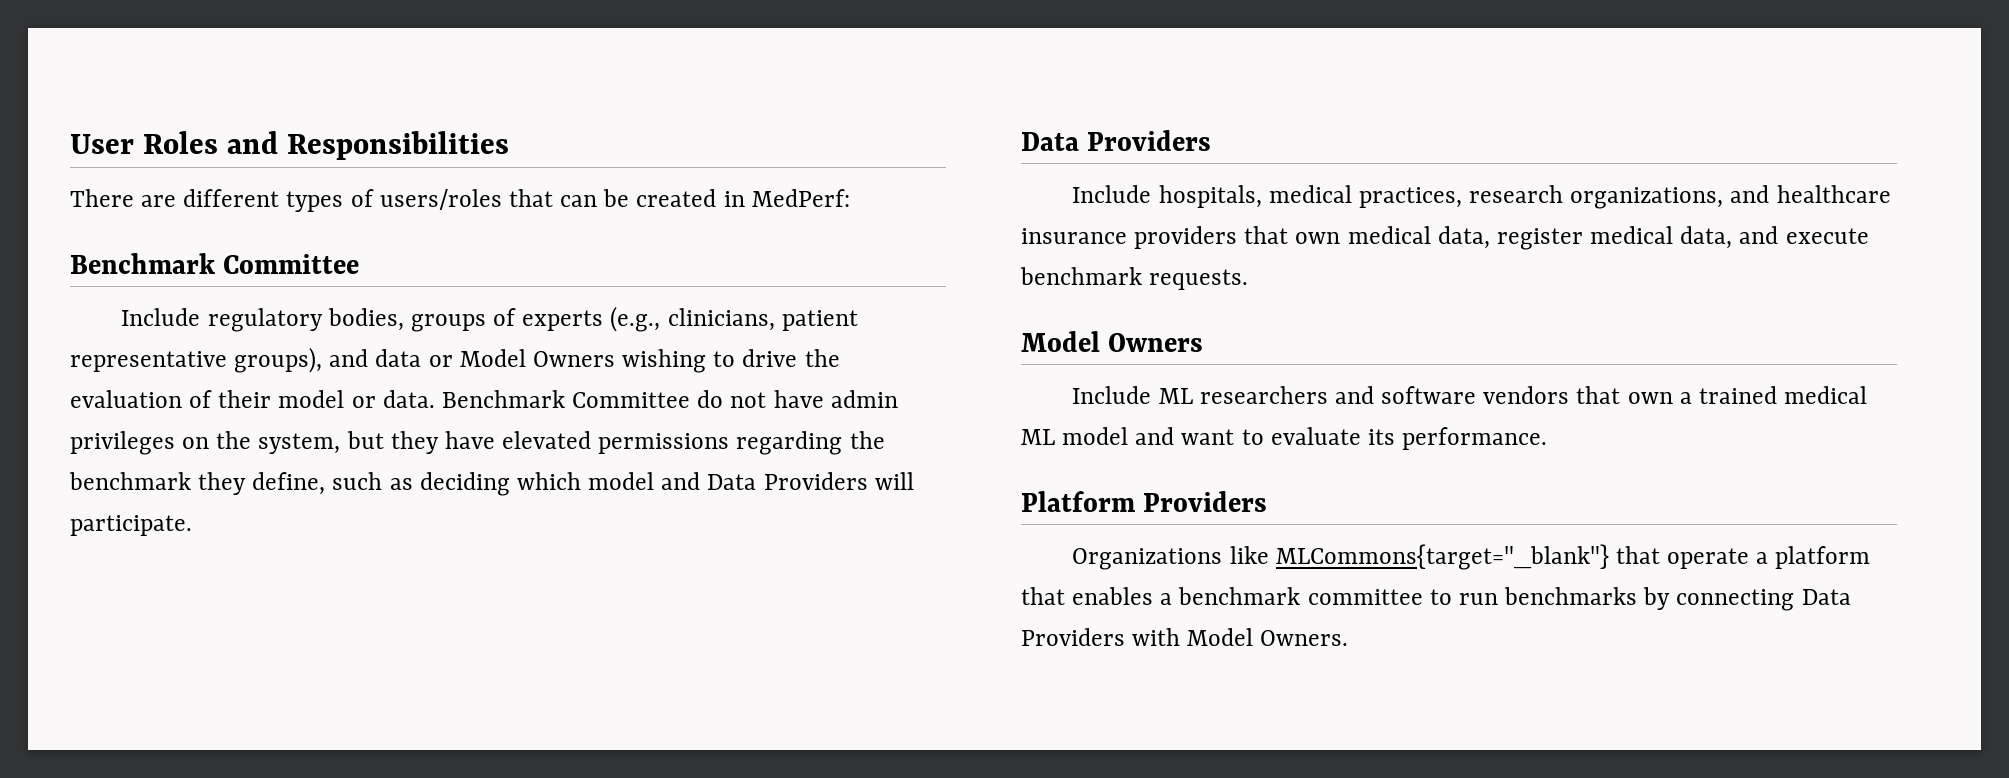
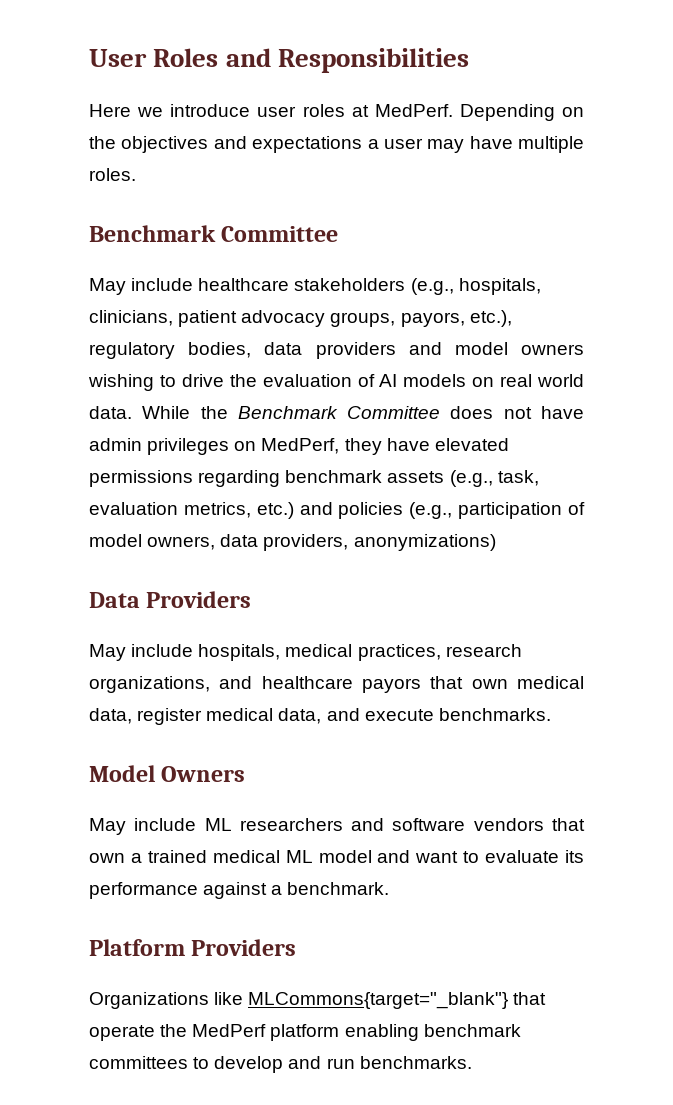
[70,189,850,212] [70,253,360,274] [121,306,858,332] [70,347,615,373] There are different types of users/roles that can be created in MedPerf: // Benchmark Committee // Include regulatory bodies, groups of experts (e.g., clinicians, patient representative groups), and data or Model Owners -> [89,104,584,121] [89,136,584,153] [89,168,136,181] [89,225,339,242] [89,278,541,295] [89,310,512,327] [89,342,585,359] Here we introduce user roles at MedPerf. Depending on the objectives and expectations a user may have multiple roles. // Benchmark Committee // May include healthcare stakeholders (e.g., hospitals, clinicians, patient advocacy groups, payors, etc.), regulatory bodies, data providers and model owners
[218,390,724,408] their model or data. Benchmark Committee do -> [379,374,584,387] [89,406,494,419] AI models on real world data. While the Benchmark Committee does
[216,431,384,454] the system, but -> [261,438,340,454] MedPerf,
[849,431,885,449] [69,472,914,496] [70,515,192,536] the benchmark they define, such as deciding which model and Data Providers will participate. -> [285,470,539,487] [89,502,586,519] [89,534,496,551] benchmark assets (e.g., task, evaluation metrics, etc.) and policies (e.g., participation of model owners, data providers, anonymizations)
[1072,185,1152,203] Include -> [89,644,194,661] May include
[1021,226,1238,249] insurance providers -> [362,678,421,693] payors
[1020,267,1249,290] benchmark requests. -> [438,708,551,721] benchmarks.
[1072,386,1152,404] Include -> [89,818,197,835] May include
[1402,427,1548,450] performance. -> [89,882,390,899] performance against a benchmark.
[1756,546,1871,569] [1021,587,1851,611] [1021,628,1349,646] a platform that enables a benchmark committee to run benchmarks by connecting Data Providers with Model Owners. -> [160,1024,521,1041] [89,1056,472,1073] the MedPerf platform enabling benchmark committees to develop and run benchmarks.

